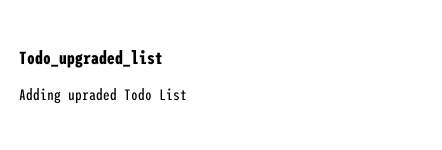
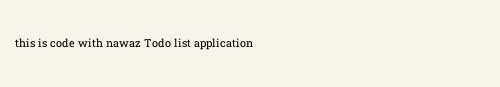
[19,50,163,68] [19,88,187,104] Todo_upgraded_list // Adding upraded Todo List -> [15,38,253,50] this is code with nawaz Todo list application

